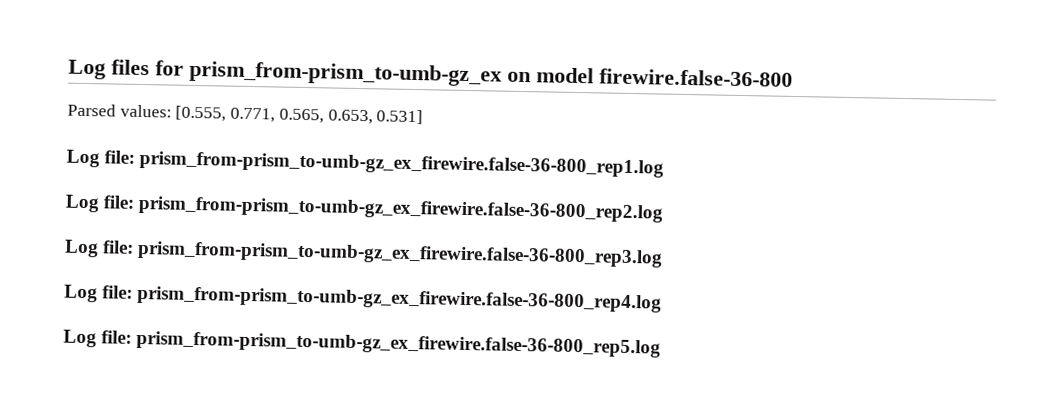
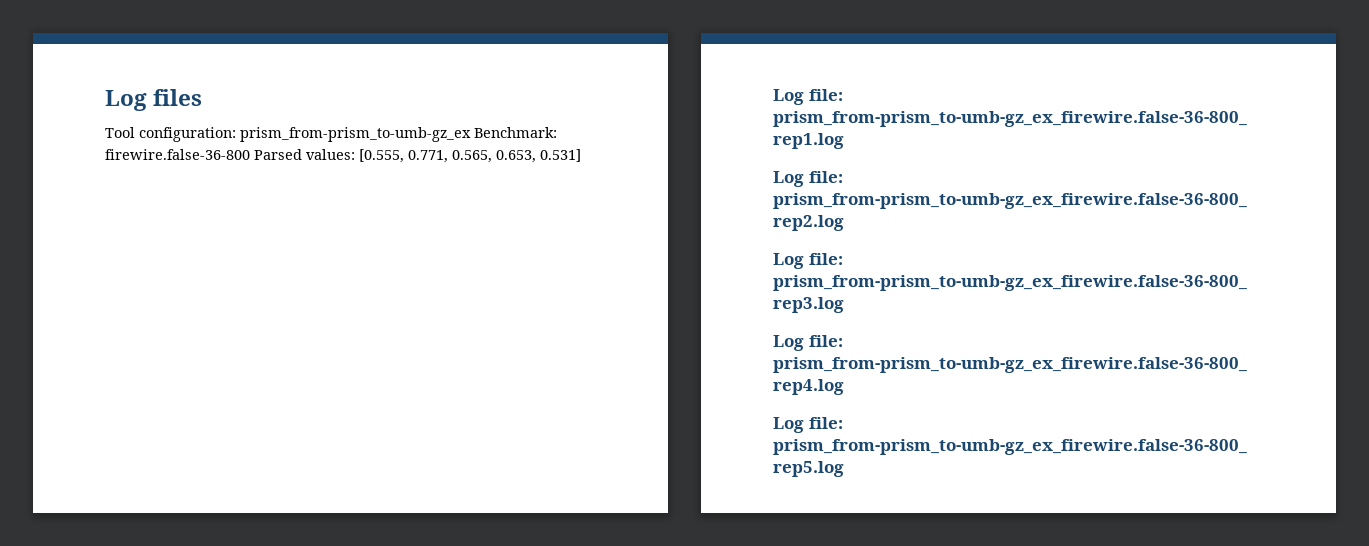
[155,60,594,87] for prism_from-prism_to-umb-gz_ex on model -> [105,127,557,142] // Tool configuration: prism_from-prism_to-umb-gz_ex Benchmark:
(793, 77) // -> (250, 154) none

